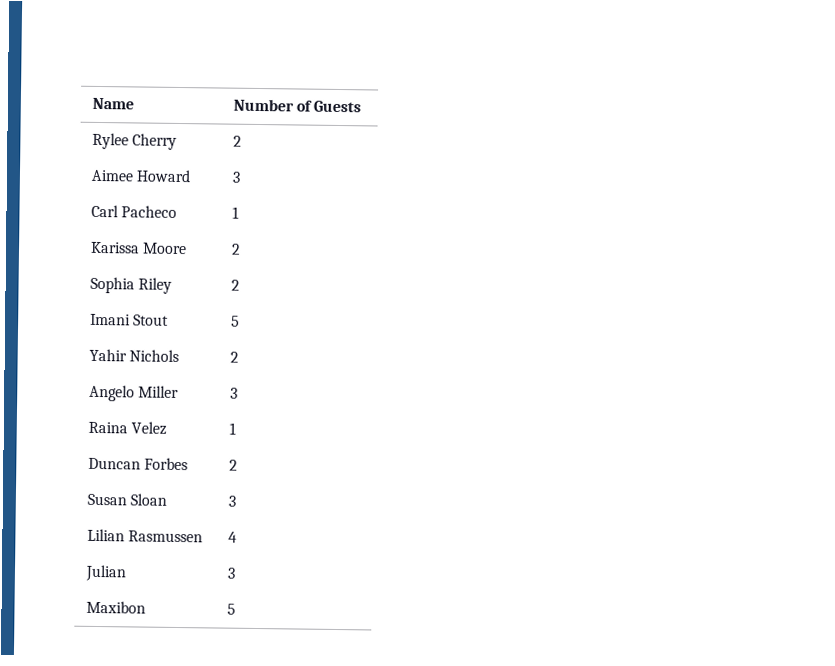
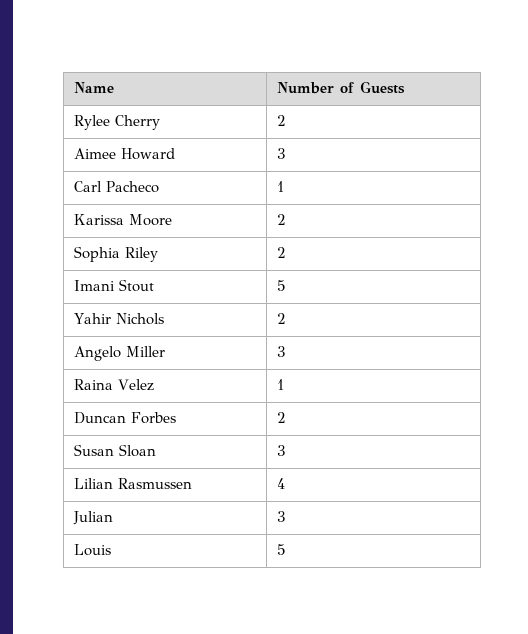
[86,600,147,614] Maxibon -> [74,544,112,556] Louis

